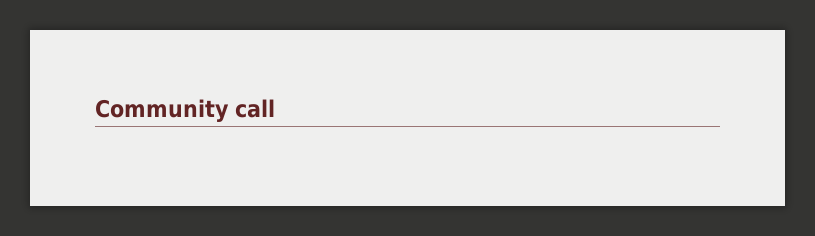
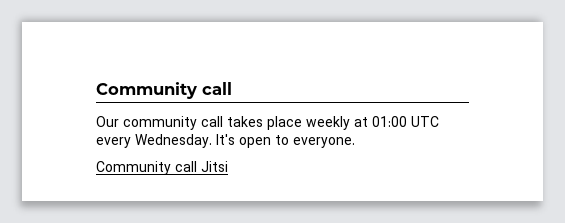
[95,99,275,122] Community call -> [96,82,232,99] [96,116,439,130] [96,134,355,148] [96,161,228,175] Community call // Our community call takes place weekly at 01:00 UTC every Wednesday. It's open to everyone. // Community call Jitsi

